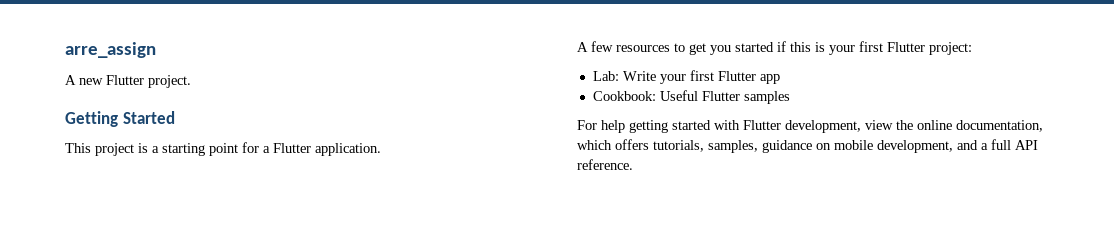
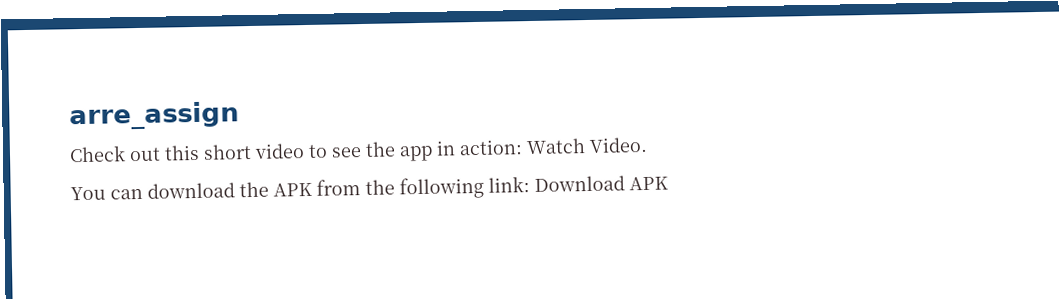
[65,75,191,88] [65,111,175,127] [65,142,381,156] [577,41,972,55] [592,70,780,84] [592,90,790,104] [577,120,1043,133] [577,139,1038,153] [577,159,633,170] A new Flutter project. // Getting Started // This project is a starting point for a Flutter application. // A few resources to get you started if this is your first Flutter project: // Lab: Write your first Flutter app // Cookbook: Useful Flutter samples // For help getting started with Flutter development, view the online documentation, which offers tutorials, samples, guidance on mobile development, and a full API reference. -> [69,136,648,163] [70,175,669,201] Check out this short video to see the app in action: Watch Video. // You can download the APK from the following link: Download APK

